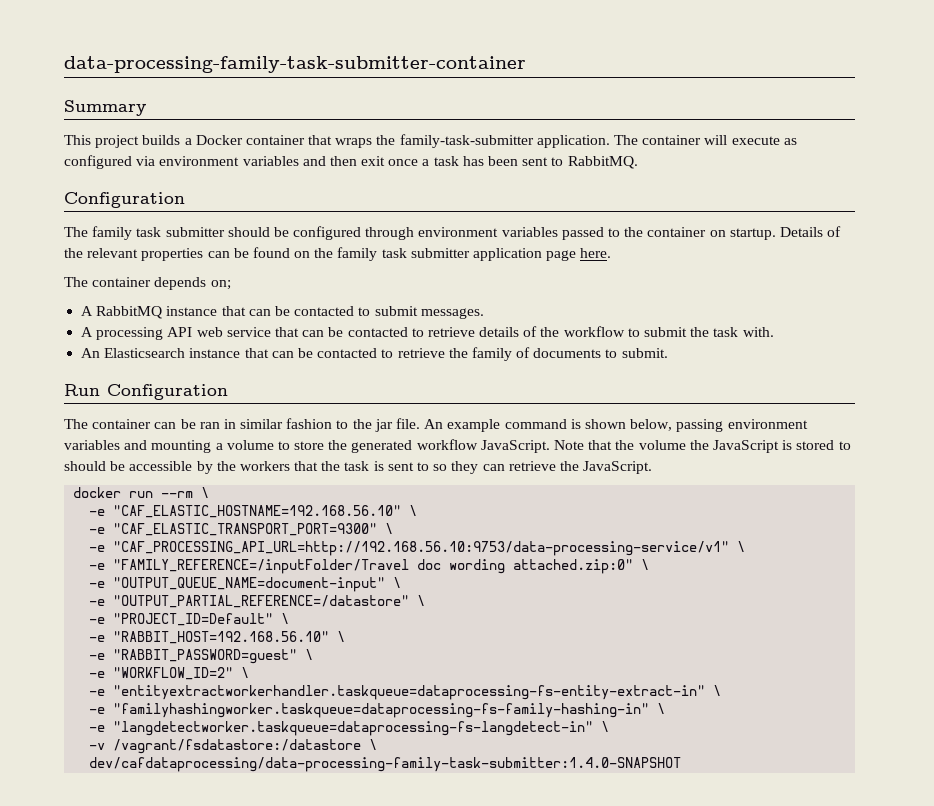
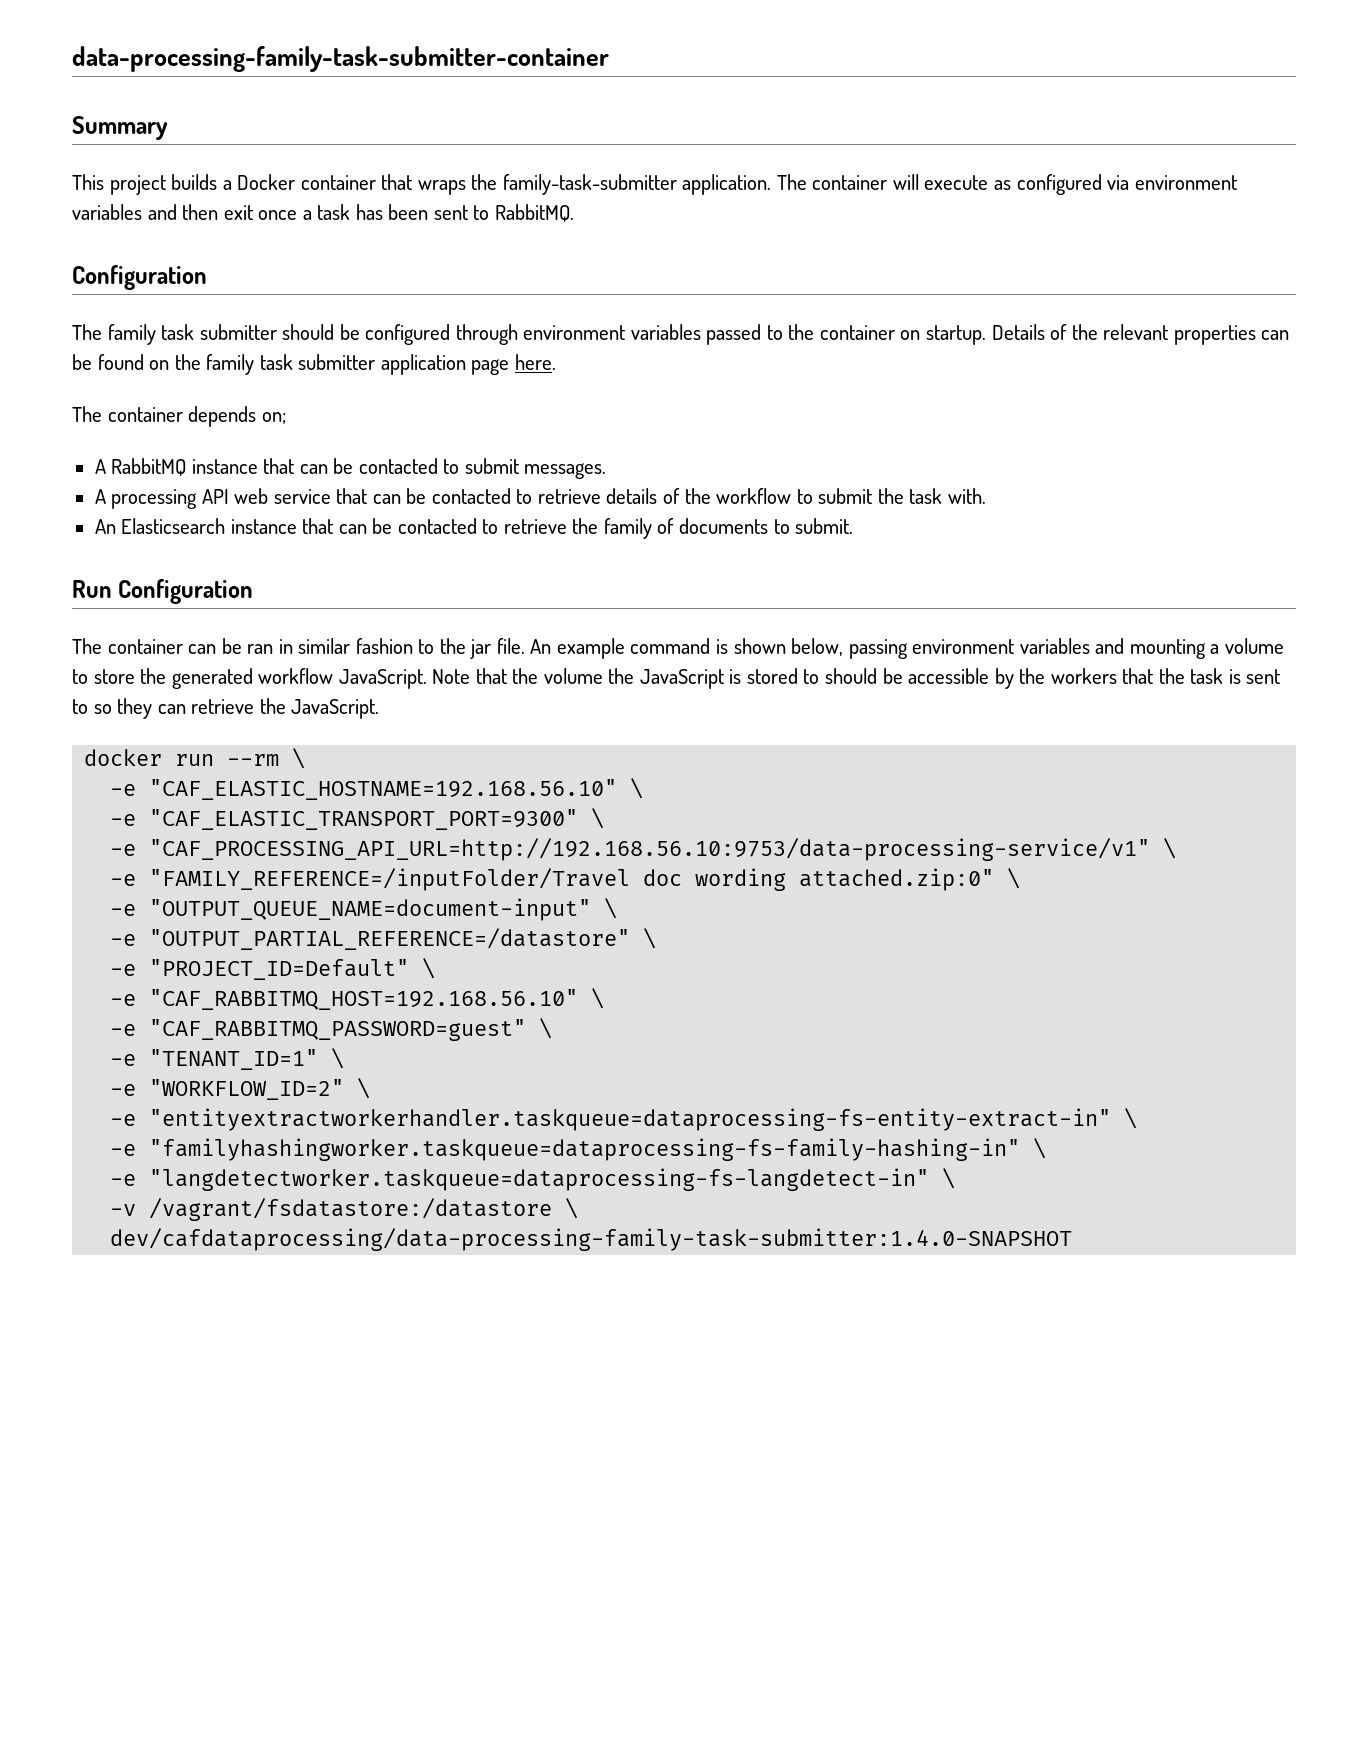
[113,631,346,644] [89,649,298,664] "RABBIT_HOST=192.168.56.10" \ // -e "RABBIT_PASSWORD=guest" -> [149,988,605,1010] [110,1018,553,1041] [110,1049,319,1070] "CAF_RABBITMQ_HOST=192.168.56.10" \ // -e "CAF_RABBITMQ_PASSWORD=guest" \ // -e "TENANT_ID=1"

